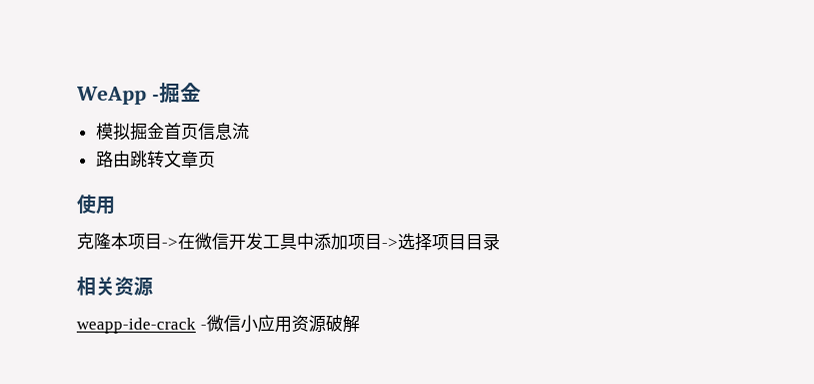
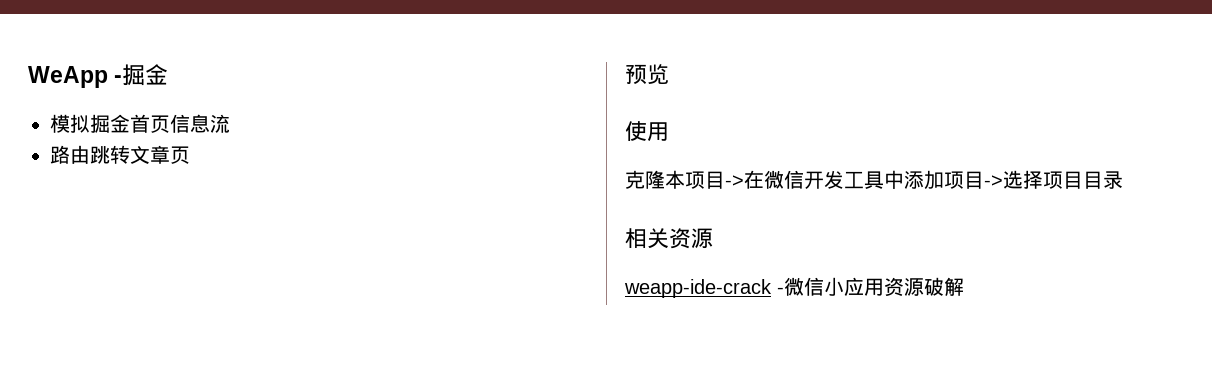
(216, 159) none -> [625,64,669,84] // 预览

